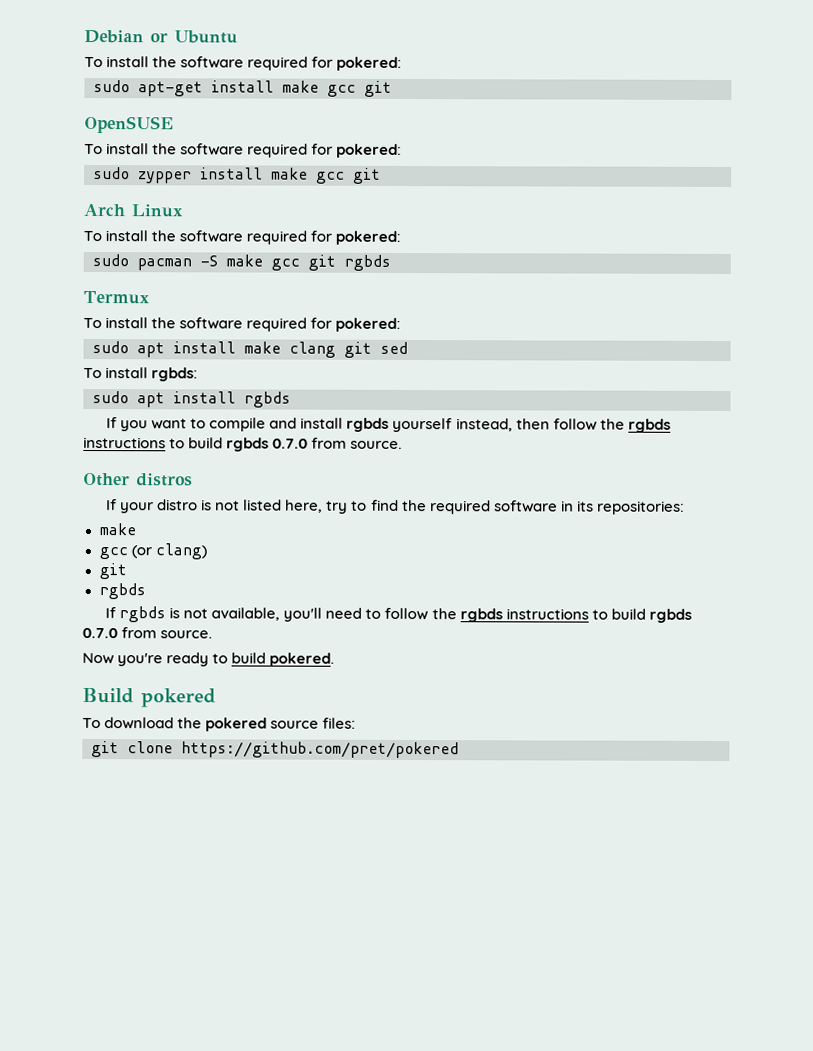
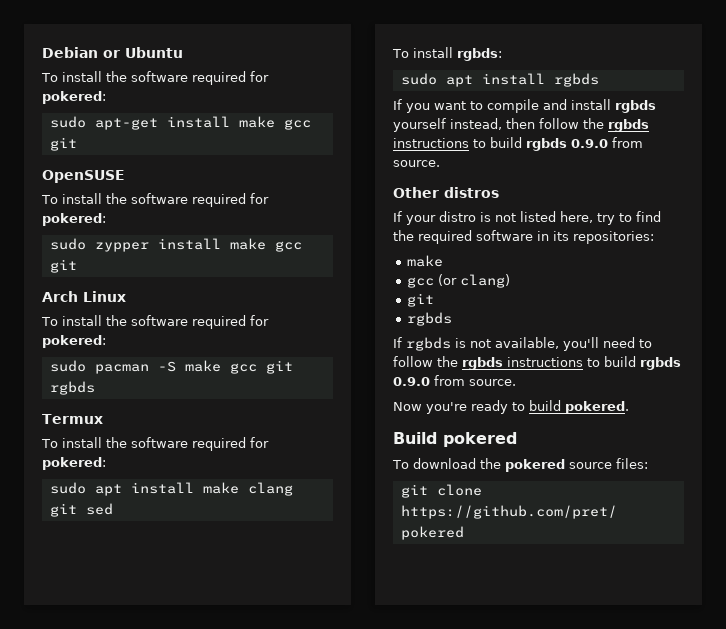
[272,438,309,449] 0.7.0 -> [571,139,608,148] 0.9.0
[82,627,118,639] 0.7.0 -> [393,377,430,386] 0.9.0

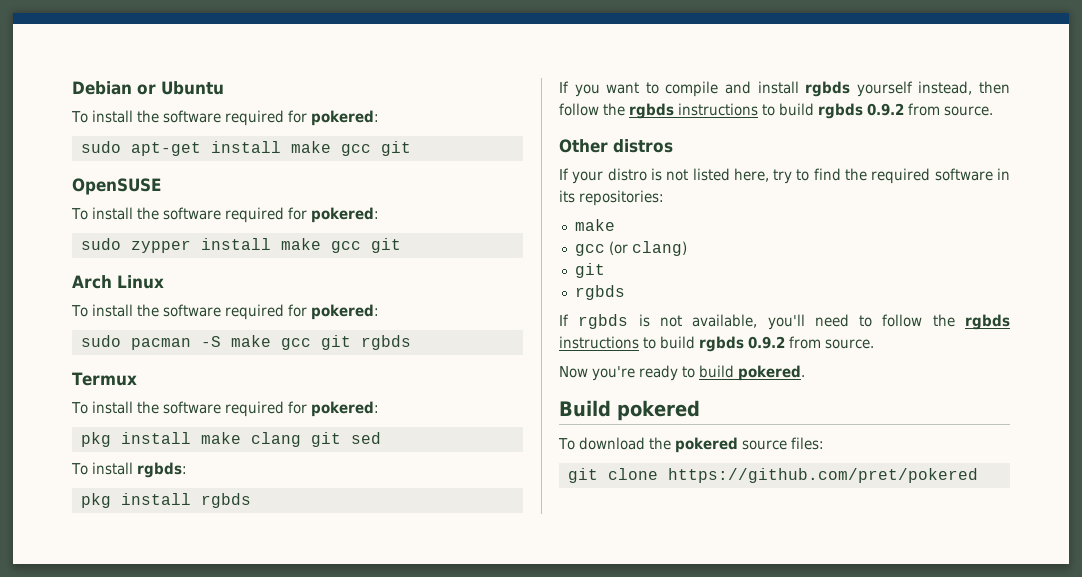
[49,482,122,496] sudo apt -> [80,432,111,447] pkg
[400,73,473,87] sudo apt -> [80,493,111,508] pkg
[571,139,608,148] 0.9.0 -> [867,103,904,116] 0.9.2
[393,377,430,386] 0.9.0 -> [748,336,785,349] 0.9.2

